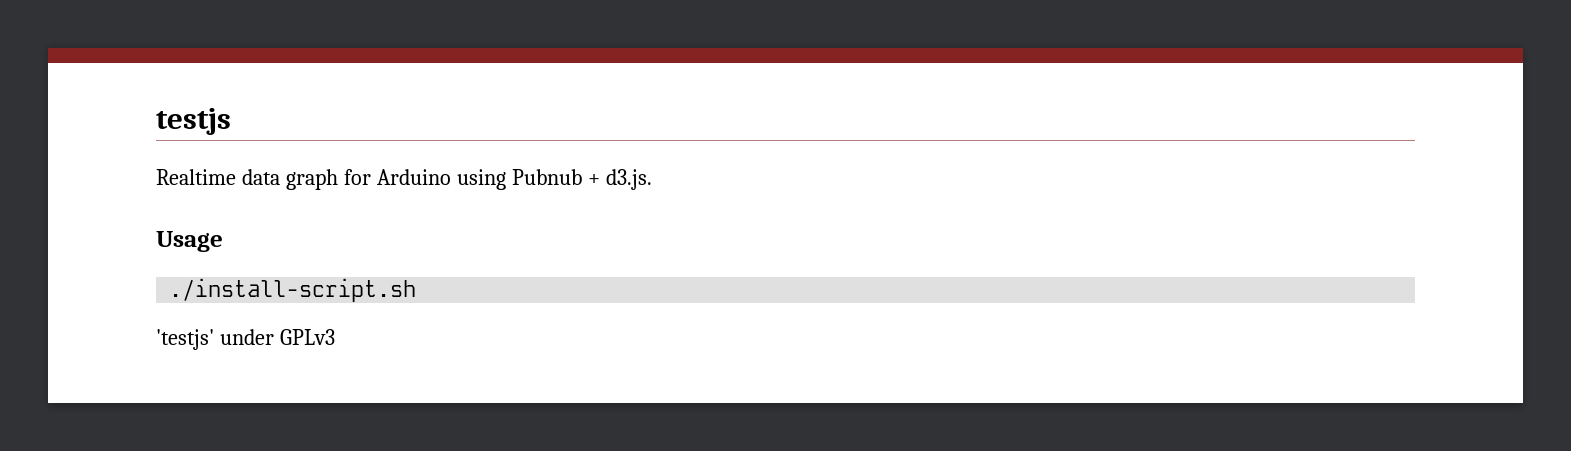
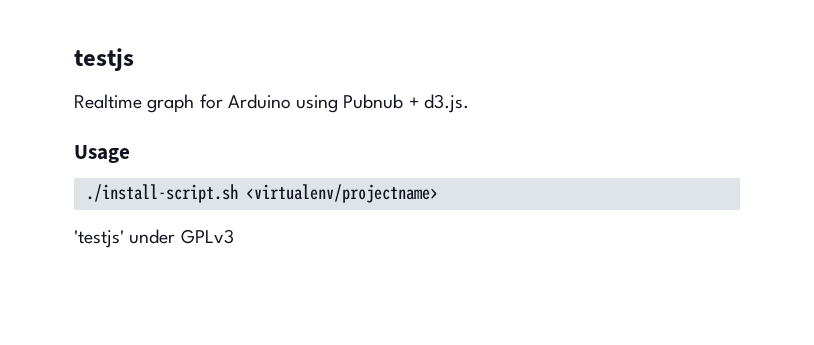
[241,169,280,185] data -> (142, 101) none
(417, 290) none -> [245,184,438,203] <virtualenv/projectname>

